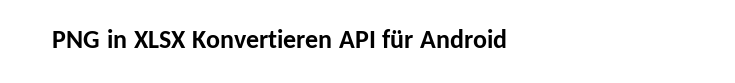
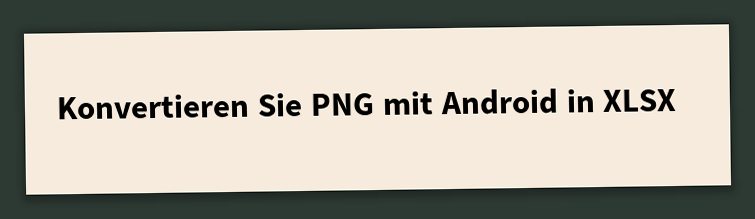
[52,29,508,48] PNG in XLSX Konvertieren API für Android -> [56,88,678,120] Konvertieren Sie PNG mit Android in XLSX

